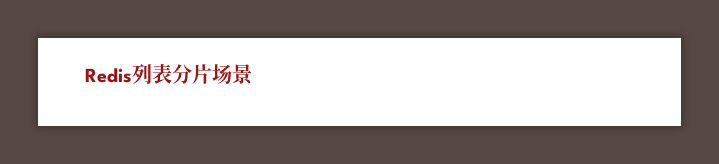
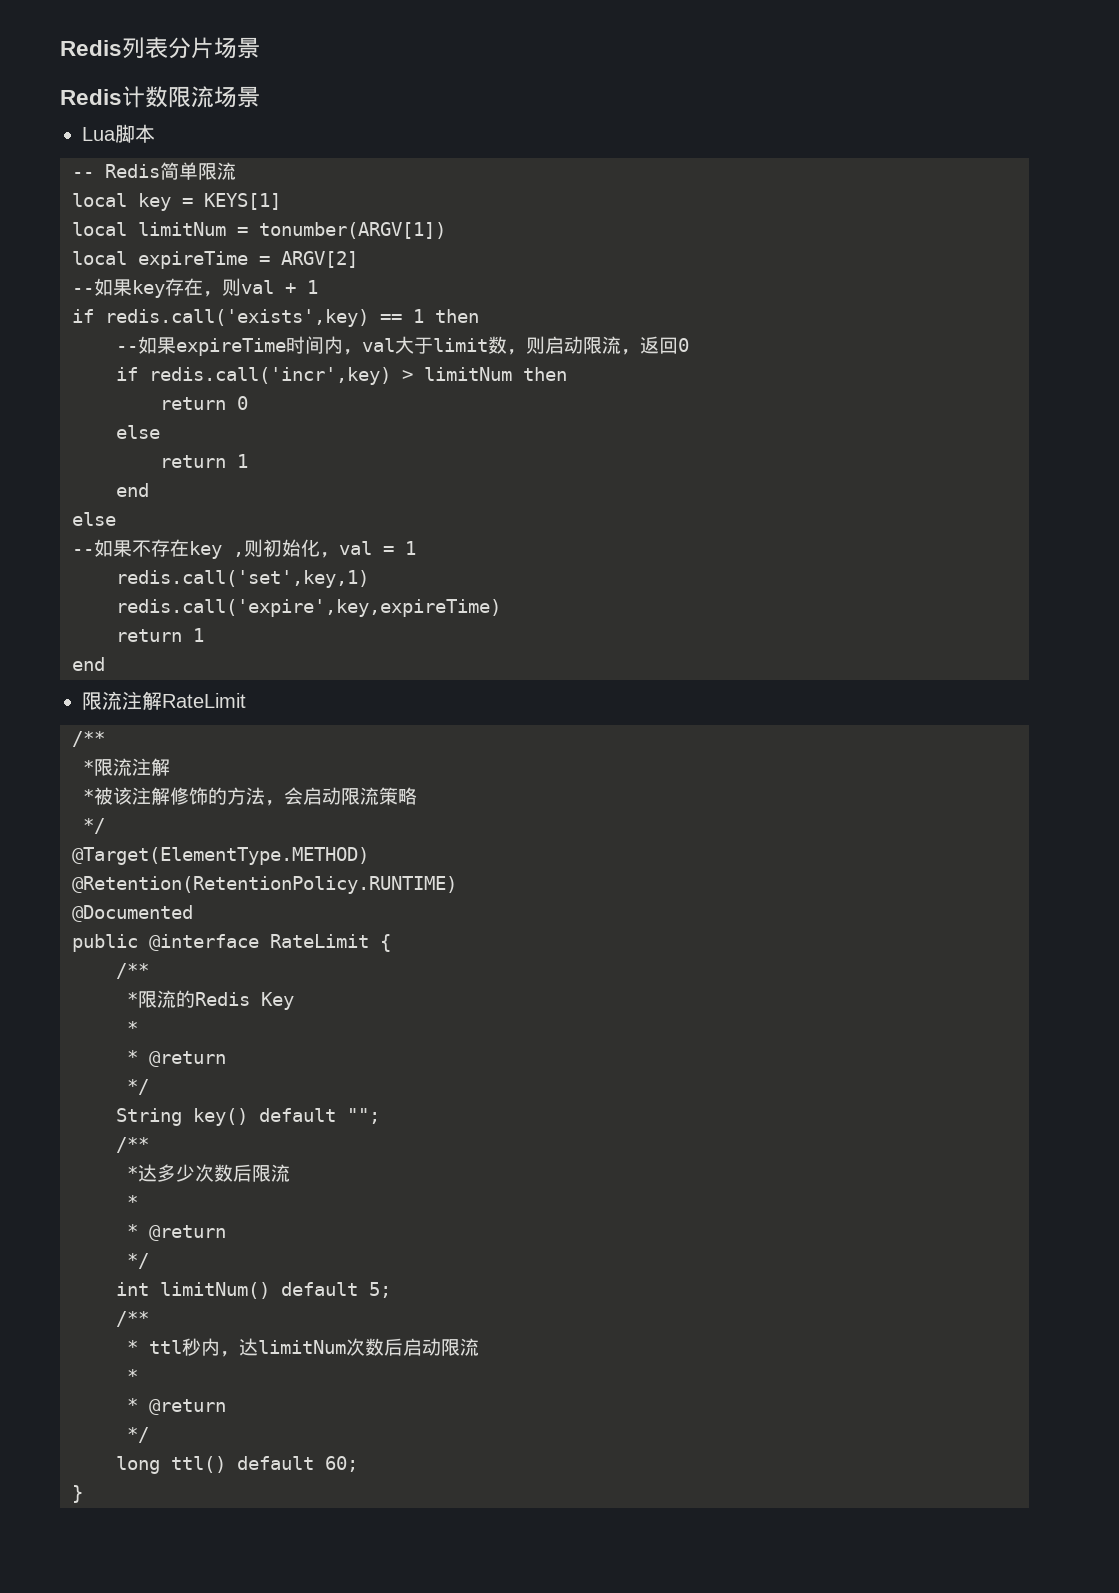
(253, 74) none -> [60,86,260,108] [82,124,155,143] [72,162,236,180] [72,193,281,211] [72,222,446,239] [72,251,358,269] [72,278,318,298] [72,309,479,327] [116,336,689,356] [116,367,567,385] [160,396,248,410] [116,425,160,439] [160,454,248,468] [116,483,149,497] [72,512,116,526] [72,539,416,559] [116,570,369,588] [116,599,501,617] [116,628,204,642] [72,657,105,671] [82,691,246,710] [72,731,105,747] [83,758,170,776] [83,787,417,806] [83,818,105,834] [72,847,369,865] [72,876,457,894] [72,905,193,922] [72,934,391,952] [116,963,149,979] [127,990,294,1010] [127,1021,138,1035] [127,1050,226,1067] [127,1079,149,1095] [116,1108,380,1126] [116,1137,149,1153] [127,1164,290,1182] [127,1195,138,1209] [127,1224,226,1241] [127,1253,149,1269] [116,1282,391,1299] [116,1311,149,1327] [127,1338,479,1357] [127,1369,138,1383] [127,1398,226,1415] [127,1427,149,1443] [116,1456,358,1474] [72,1485,83,1503] // Redis计数限流场景 // Lua脚本 // -- Redis简单限流 // local key = KEYS[1] // local limitNum = tonumber(ARGV[1]) // local expireTime = ARGV[2] // --如果key存在，则val + 1 // if redis.call('exists',key) == 1 then // --如果expireTime时间内，val大于limit数，则启动限流，返回0 // if redis.call('incr',key) > limitNum then // return 0 // else // return 1 // end // else // --如果不存在key ,则初始化，val = 1 // redis.call('set',key,1) // redis.call('expire',key,expireTime) // return 1 // end // 限流注解RateLimit // /** // *限流注解 // *被该注解修饰的方法，会启动限流策略 // */ // @Target(ElementType.METHOD) // @Retention(RetentionPolicy.RUNTIME) // @Documented // public @interface RateLimit { // /** // *限流的Redis Key // * // * @return // */ // String key() default ""; // /** // *达多少次数后限流 // * // * @return // */ // int limitNum() default 5; // /** // * ttl秒内，达limitNum次数后启动限流 // * // * @return // */ // long ttl() default 60; // }

